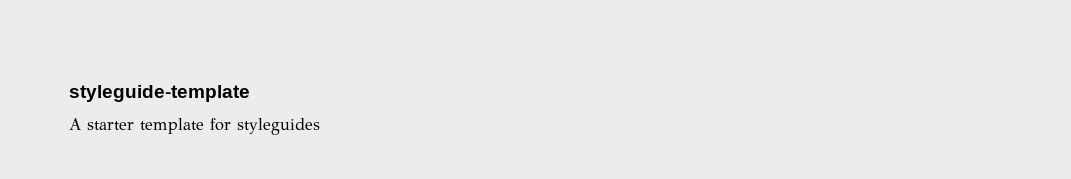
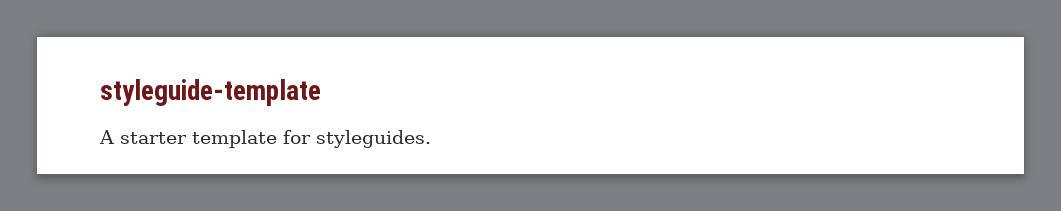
[237,118,320,135] styleguides -> [316,130,431,148] styleguides.

